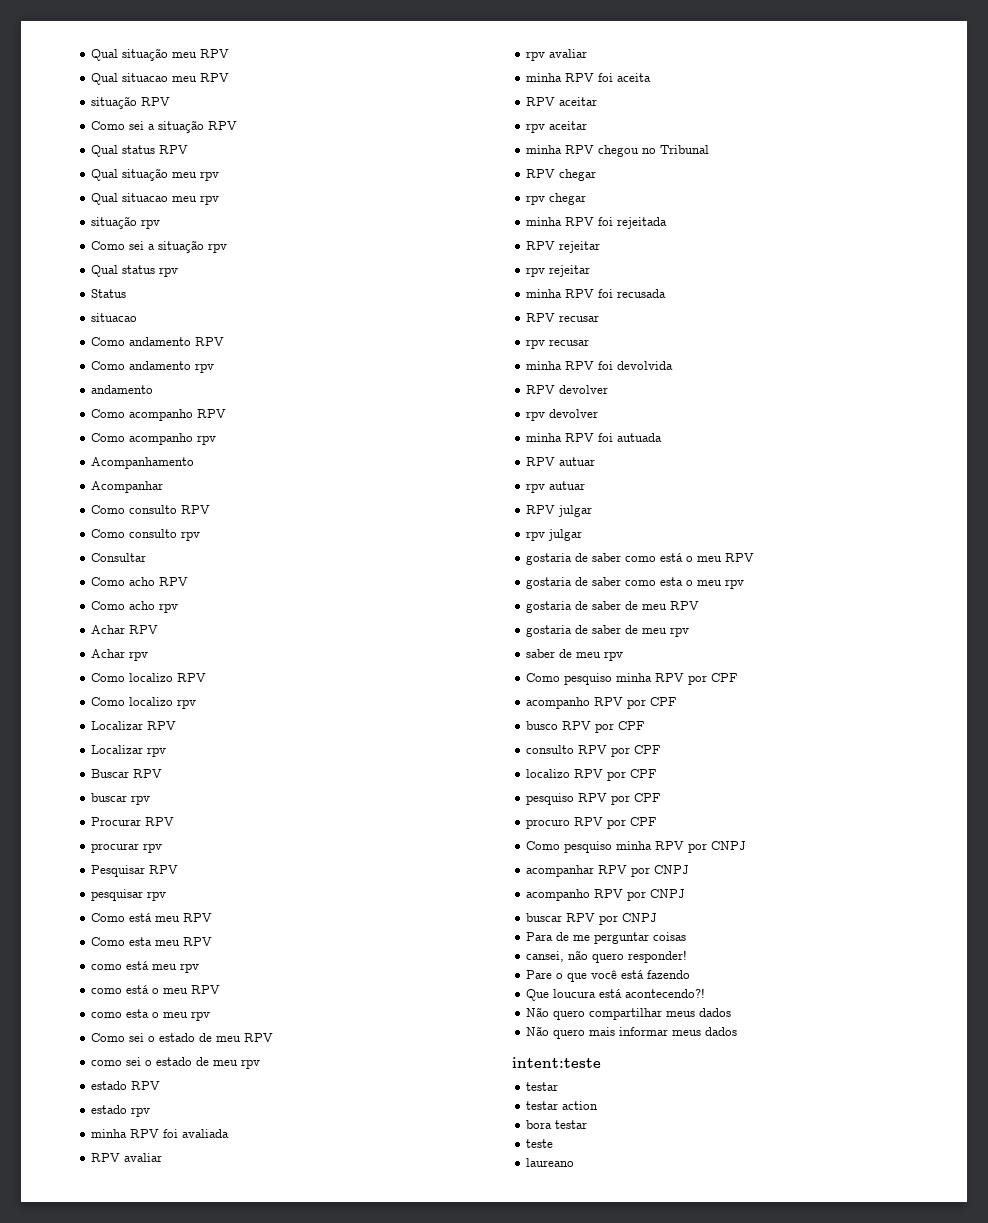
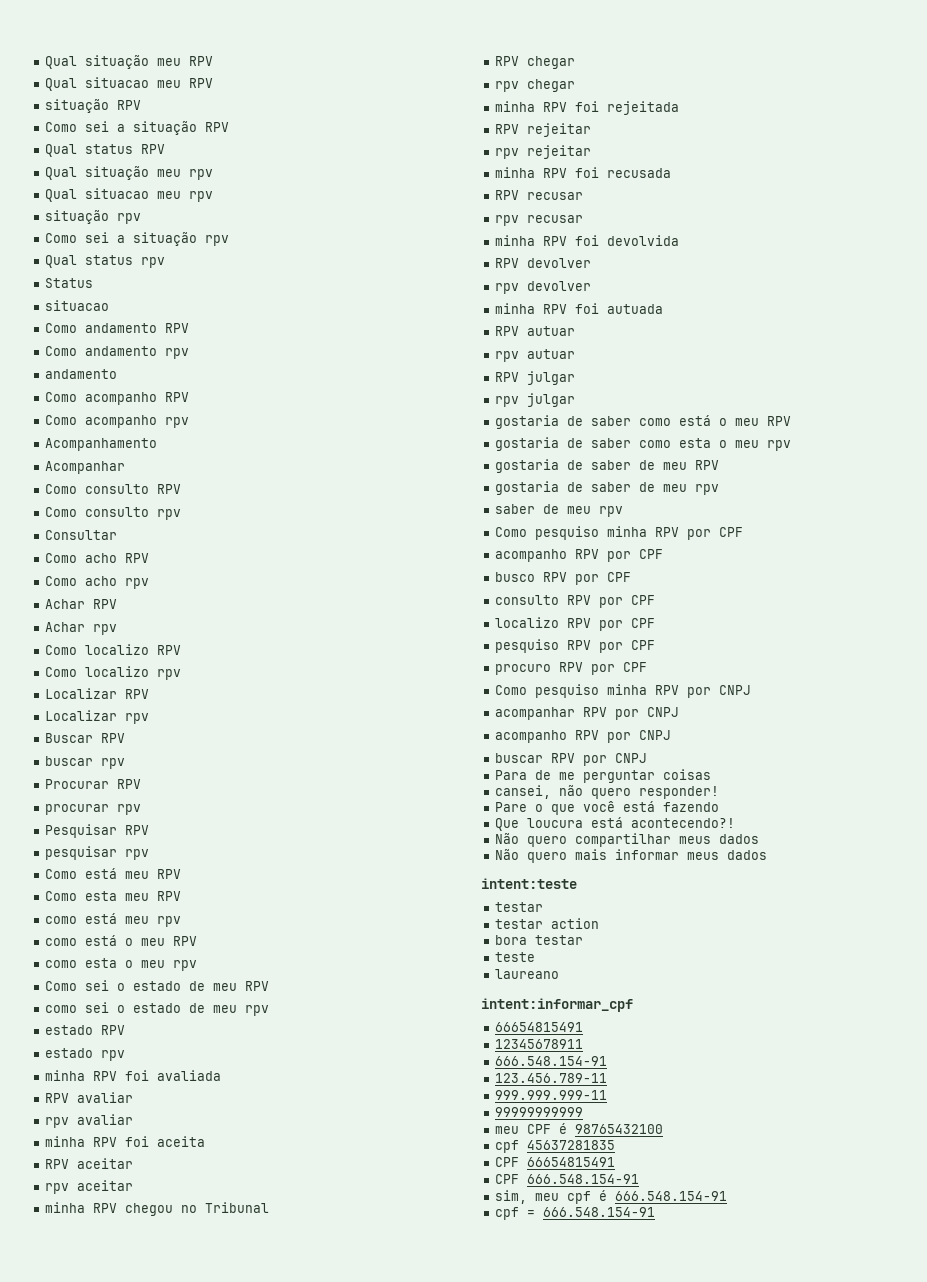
(575, 1162) none -> [481,998,633,1012] [494,1022,583,1032] [494,1039,583,1049] [494,1056,607,1066] [494,1073,607,1083] [494,1090,607,1100] [494,1107,583,1117] [494,1123,663,1134] [494,1140,615,1153] [494,1157,615,1167] [494,1174,639,1184] [494,1190,727,1204] [494,1207,655,1220] // intent:informar_cpf // 66654815491 // 12345678911 // 666.548.154-91 // 123.456.789-11 // 999.999.999-11 // 99999999999 // meu CPF é 98765432100 // cpf 45637281835 // CPF 66654815491 // CPF 666.548.154-91 // sim, meu cpf é 666.548.154-91 // cpf = 666.548.154-91

